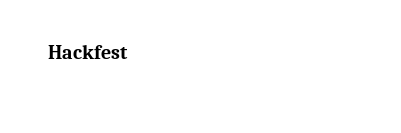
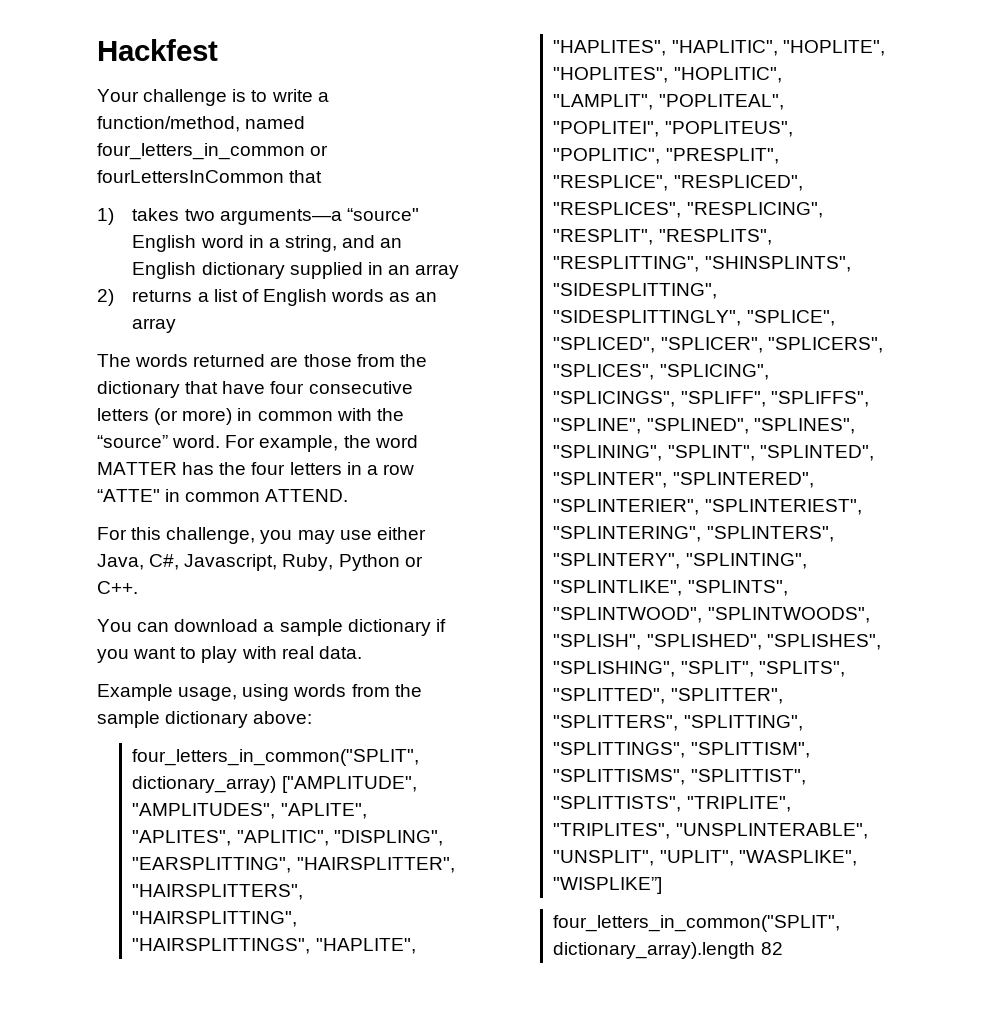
(128, 51) none -> [97,89,329,106] [97,116,306,132] [97,143,329,160] [97,170,323,183] [97,208,419,225] [132,235,403,252] [132,262,460,279] [97,289,438,306] [132,318,177,333] [97,354,427,367] [97,381,413,398] [97,408,404,425] [97,435,418,452] [97,462,414,475] [97,489,349,502] [97,527,426,544] [97,554,423,571] [97,581,138,594] [97,619,446,636] [97,646,362,663] [97,684,422,701] [97,711,313,728] [132,749,420,766] [132,776,417,793] [132,803,367,819] [132,830,443,846] [132,857,455,873] [132,884,304,900] [132,911,298,927] [132,938,416,954] [553,40,885,56] [553,67,782,83] [553,94,784,110] [553,121,793,137] [553,148,779,164] [553,175,803,191] [553,202,823,218] [553,229,772,245] [553,256,851,272] [553,283,718,299] [553,310,835,326] [553,337,883,353] [553,364,769,380] [553,391,869,407] [553,418,855,434] [553,445,874,461] [553,472,814,488] [553,499,862,515] [553,526,834,542] [553,553,807,569] [553,580,788,596] [553,607,870,623] [553,634,881,650] [553,661,845,677] [553,688,783,704] [553,715,803,731] [553,742,810,758] [553,769,806,785] [553,796,791,812] [553,823,868,839] [553,850,857,866] [553,877,663,894] [553,915,841,932] [553,942,783,959] // Your challenge is to write a function/method, named four_letters_in_common or fourLettersInCommon that // 1) takes two arguments—a “source" English word in a string, and an English dictionary supplied in an array // 2) returns a list of English words as an array // The words returned are those from the dictionary that have four consecutive letters (or more) in common with the “source” word. For example, the word MATTER has the four letters in a row “ATTE" in common ATTEND. // For this challenge, you may use either Java, C#, Javascript, Ruby, Python or C++. // You can download a sample dictionary if you want to play with real data. // Example usage, using words from the sample dictionary above: // four_letters_in_common("SPLIT", dictionary_array) ["AMPLITUDE", "AMPLITUDES", "APLITE", "APLITES", "APLITIC", "DISPLING", "EARSPLITTING", "HAIRSPLITTER", "HAIRSPLITTERS", "HAIRSPLITTING", "HAIRSPLITTINGS", "HAPLITE", "HAPLITES", "HAPLITIC", "HOPLITE", "HOPLITES", "HOPLITIC", "LAMPLIT", "POPLITEAL", "POPLITEI", "POPLITEUS", "POPLITIC", "PRESPLIT", "RESPLICE", "RESPLICED", "RESPLICES", "RESPLICING", "RESPLIT", "RESPLITS", "RESPLITTING", "SHINSPLINTS", "SIDESPLITTING", "SIDESPLITTINGLY", "SPLICE", "SPLICED", "SPLICER", "SPLICERS", "SPLICES", "SPLICING", "SPLICINGS", "SPLIFF", "SPLIFFS", "SPLINE", "SPLINED", "SPLINES", "SPLINING", "SPLINT", "SPLINTED", "SPLINTER", "SPLINTERED", "SPLINTERIER", "SPLINTERIEST", "SPLINTERING", "SPLINTERS", "SPLINTERY", "SPLINTING", "SPLINTLIKE", "SPLINTS", "SPLINTWOOD", "SPLINTWOODS", "SPLISH", "SPLISHED", "SPLISHES", "SPLISHING", "SPLIT", "SPLITS", "SPLITTED", "SPLITTER", "SPLITTERS", "SPLITTING", "SPLITTINGS", "SPLITTISM", "SPLITTISMS", "SPLITTIST", "SPLITTISTS", "TRIPLITE", "TRIPLITES", "UNSPLINTERABLE", "UNSPLIT", "UPLIT", "WASPLIKE", "WISPLIKE”] // four_letters_in_common("SPLIT", dictionary_array).length 82

